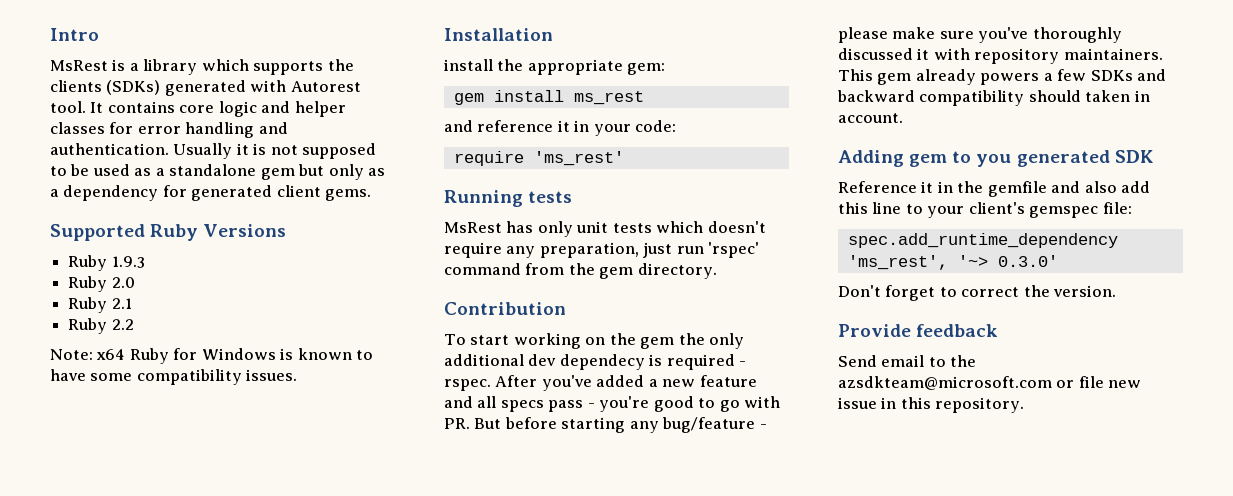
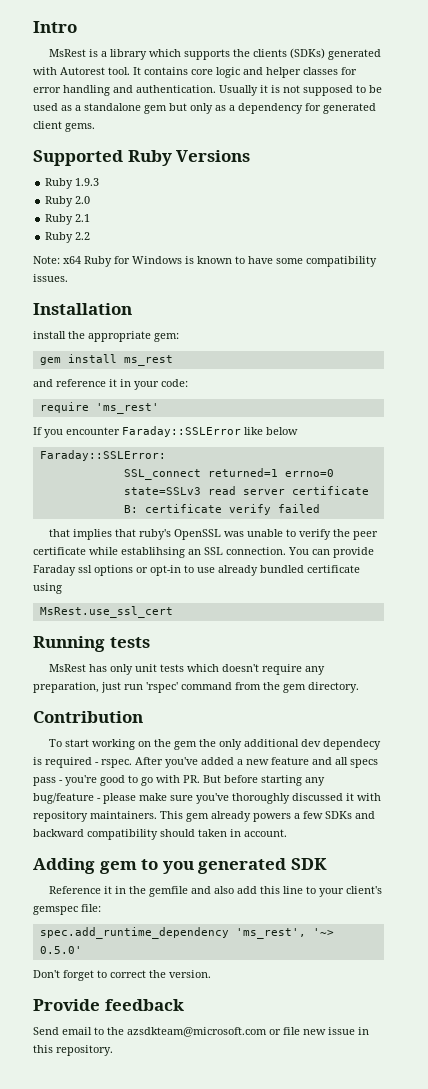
(624, 158) none -> [33,426,298,438] [39,450,166,461] [123,468,334,480] [123,486,369,495] [123,504,320,515] [49,529,379,540] [33,547,374,558] [33,565,360,576] [33,583,62,594] [39,606,173,618] // If you encounter Faraday::SSLError like below // Faraday::SSLError: // SSL_connect returned=1 errno=0 state=SSLv3 read server certificate B: certificate verify failed // that implies that ruby's OpenSSL was unable to verify the peer certificate while establihsing an SSL connection. You can provide Faraday ssl options or opt-in to use already bundled certificate using // MsRest.use_ssl_cert
[997,255,1058,267] 0.3.0' -> [39,946,82,954] 0.5.0'

